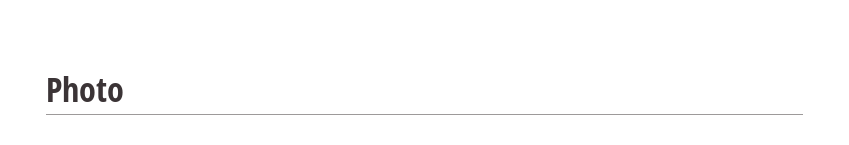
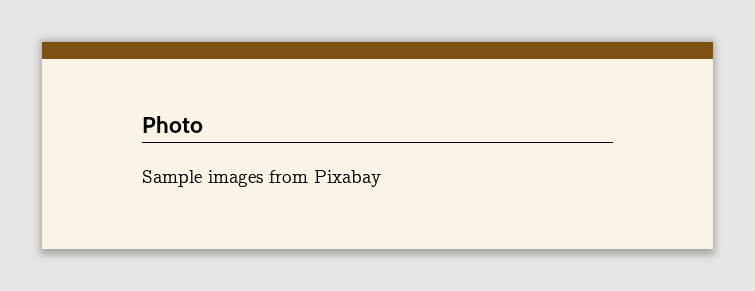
(124, 89) none -> [142,170,381,187] // Sample images from Pixabay

